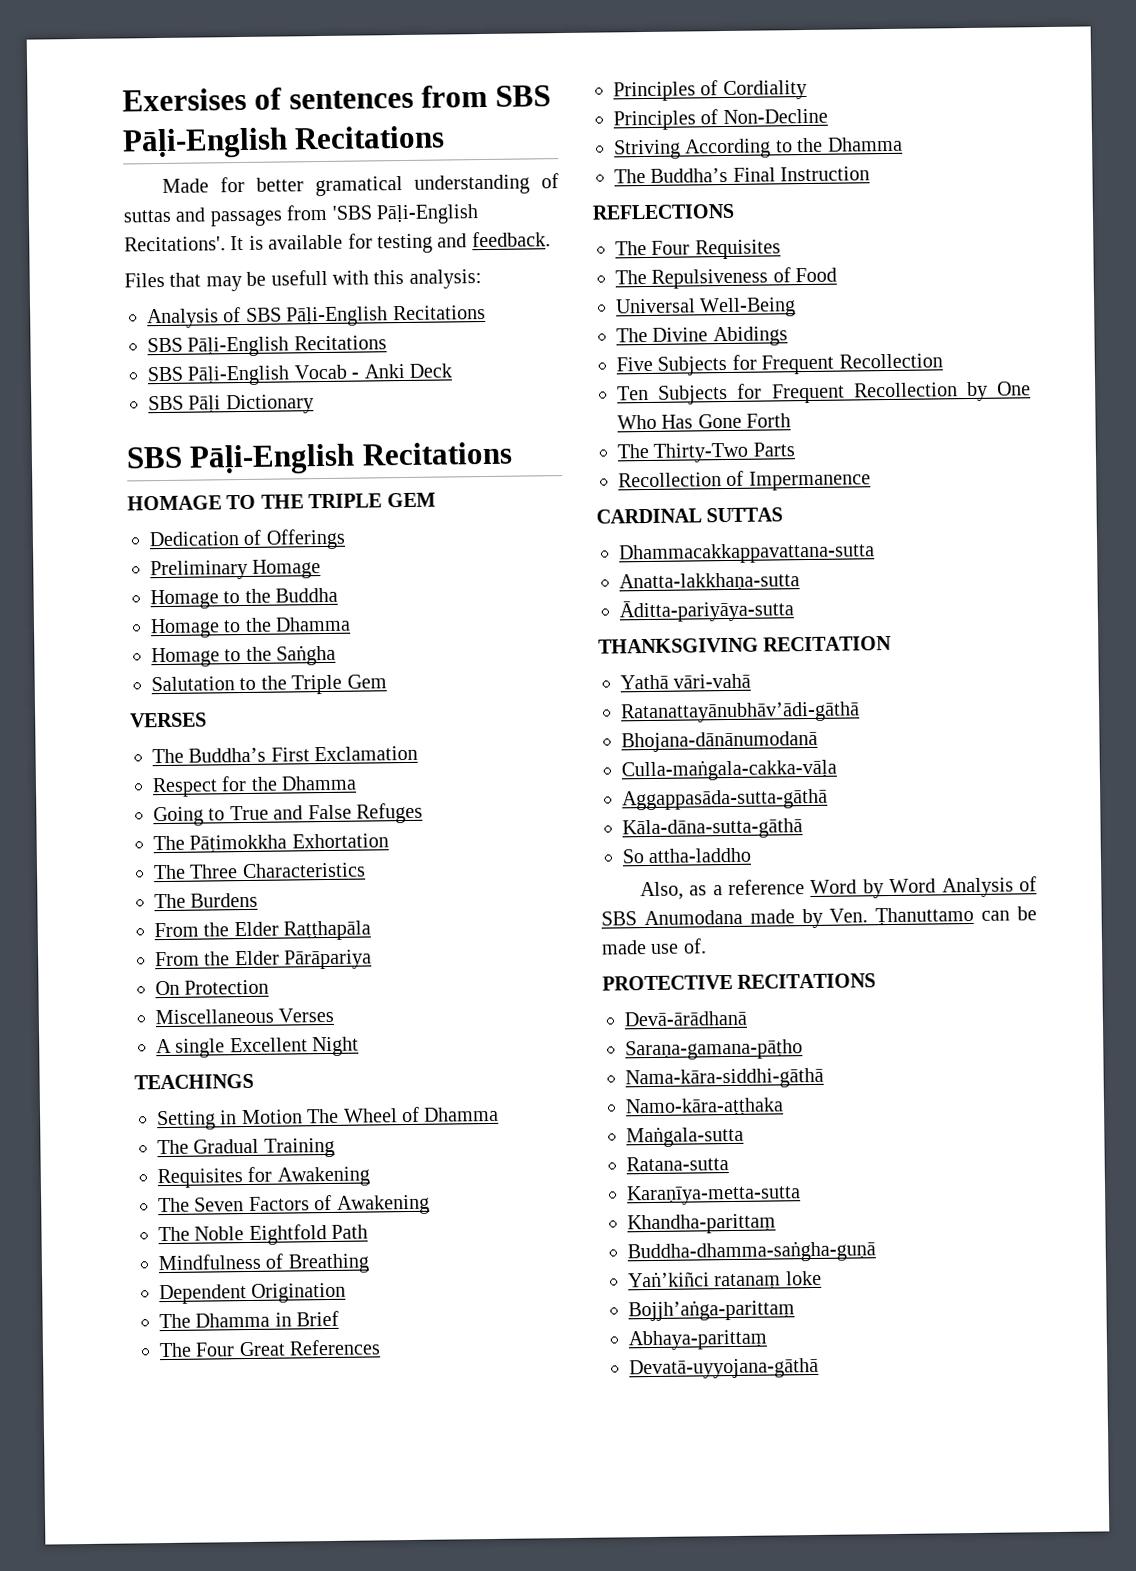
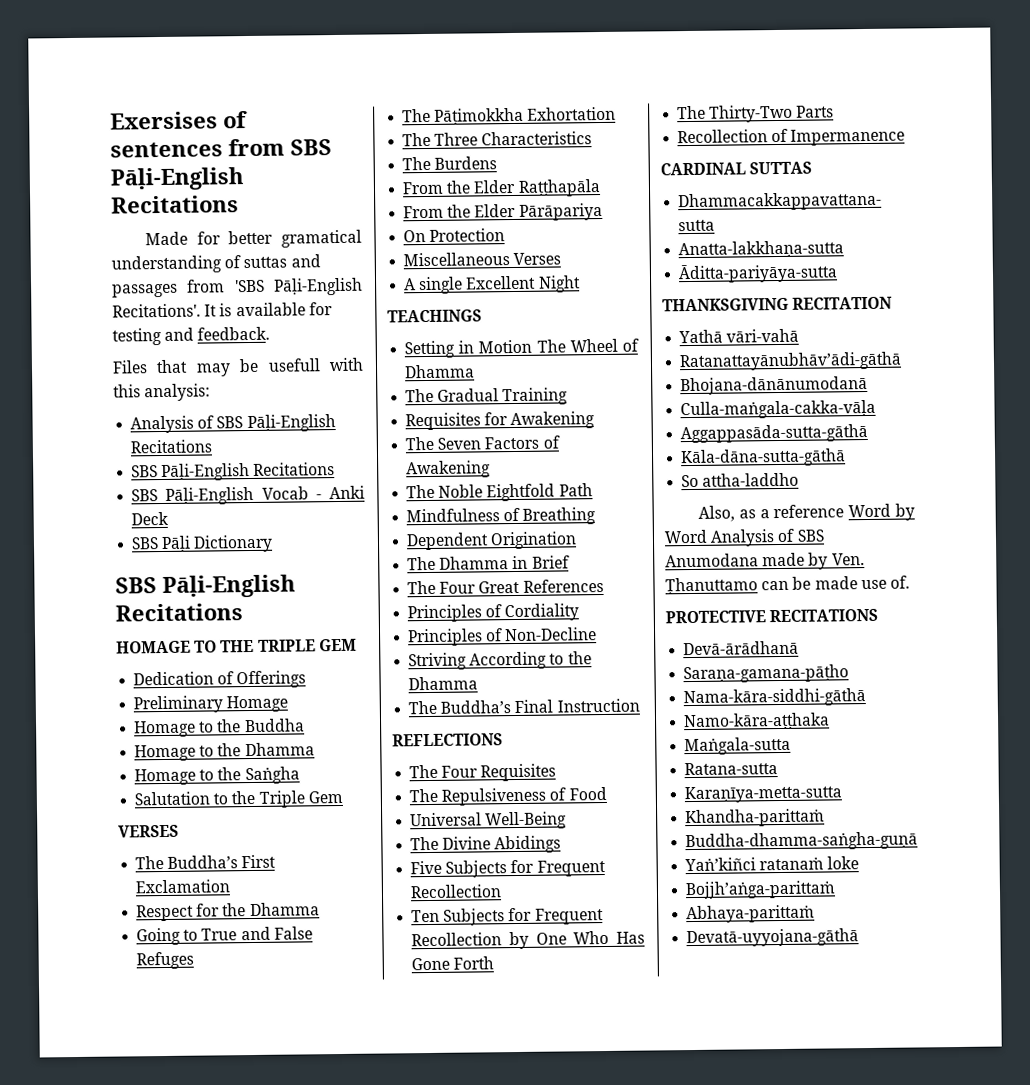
[627,1213,776,1235] Khandha-parittaṃ -> [685,808,826,828] Khandha-parittaṁ
[714,1273,782,1290] ratanaṃ -> [759,856,825,871] ratanaṁ
[628,1299,795,1322] [628,1329,767,1351] Bojjh’aṅga-parittaṃ // Abhaya-parittaṃ -> [685,880,837,900] [686,904,816,924] Bojjh’aṅga-parittaṁ // Abhaya-parittaṁ

